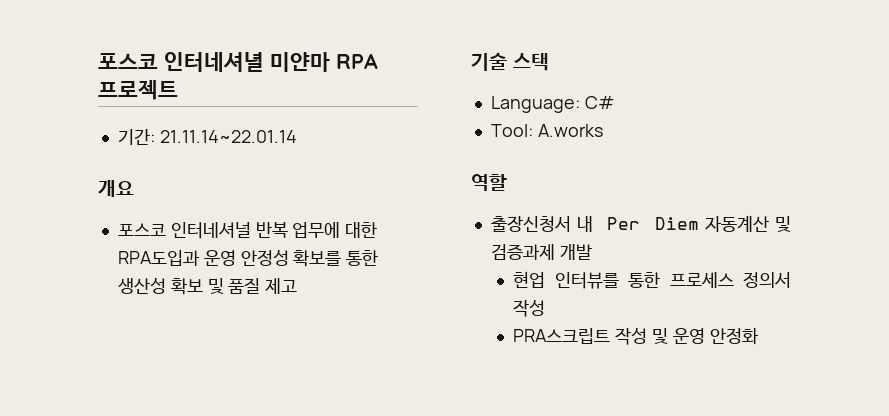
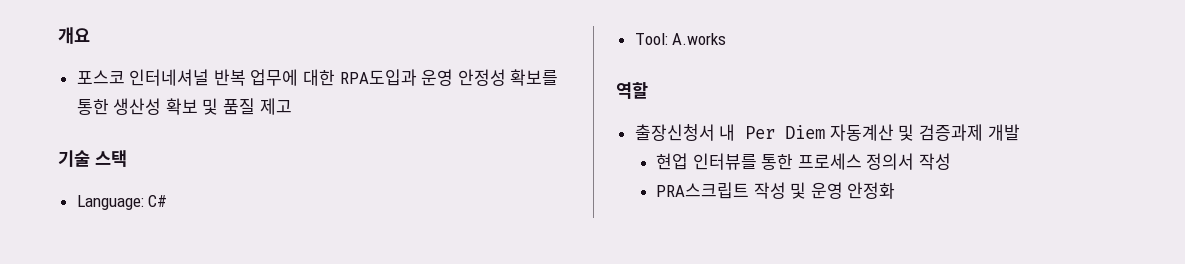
[98,52,378,72] [98,80,178,100] [117,129,297,145] 포스코 인터네셔녈 미얀마 RPA 프로젝트 // 기간: 21.11.14~22.01.14 // -> (58, 35) none

